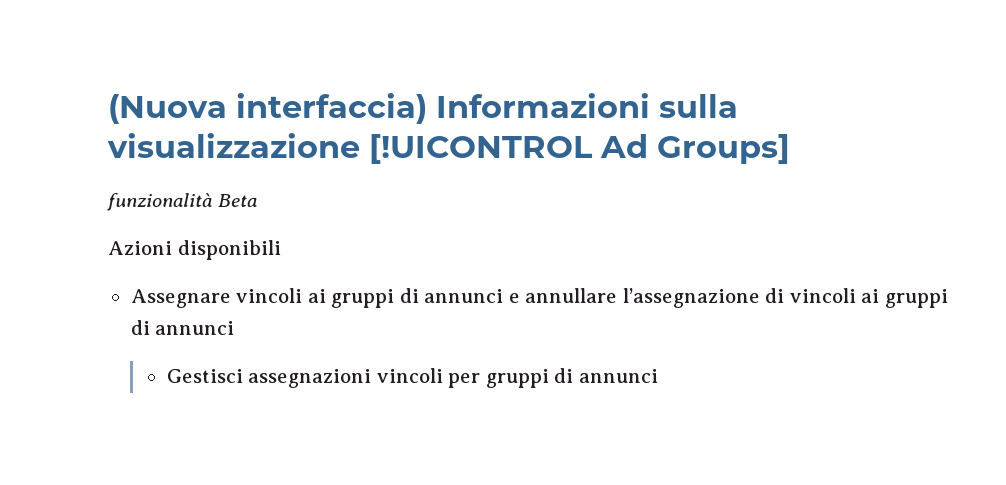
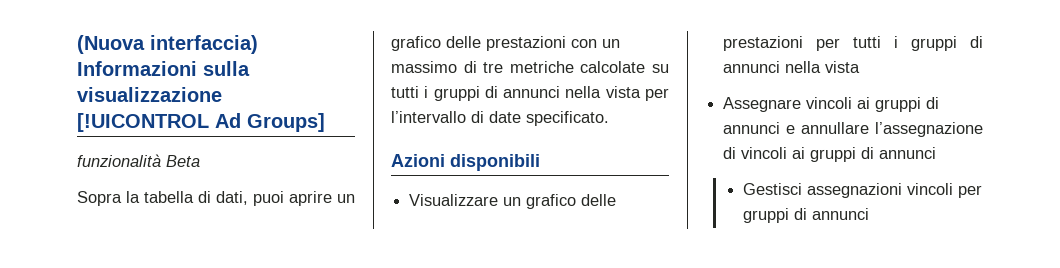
[108,240,281,260] Azioni disponibili -> [77,191,355,206] [391,36,620,51] [391,61,669,73] [391,86,669,101] [391,111,609,126] [391,154,540,171] [409,194,617,209] [723,36,983,51] [723,61,861,73] Sopra la tabella di dati, puoi aprire un grafico delle prestazioni con un massimo di tre metriche calcolate su tutti i gruppi di annunci nella vista per l’intervallo di date specificato. // Azioni disponibili // Visualizzare un grafico delle prestazioni per tutti i gruppi di annunci nella vista

